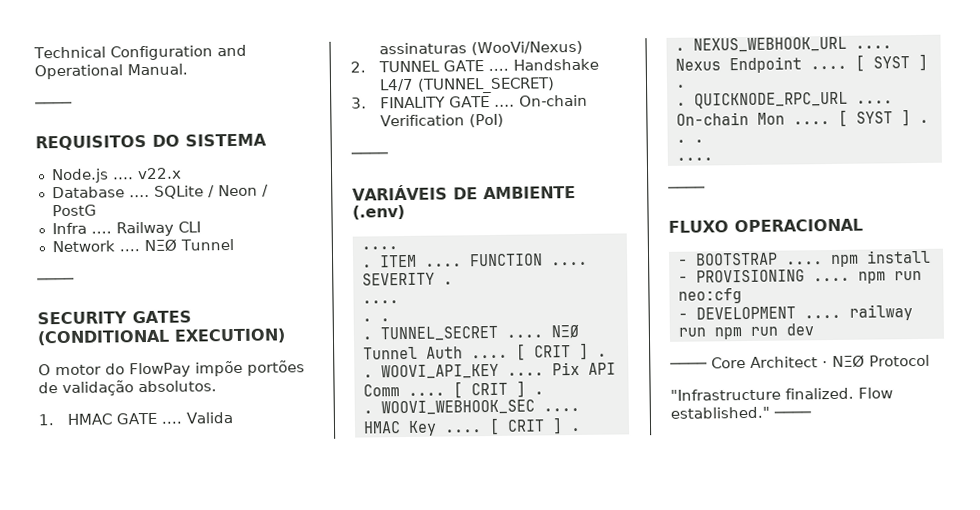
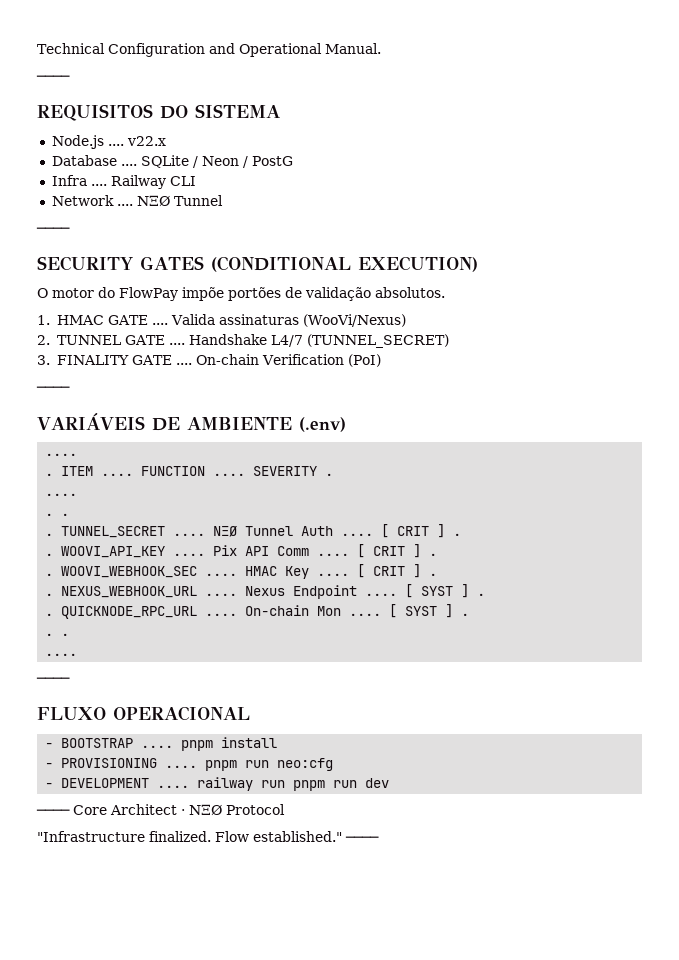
[830,254,859,268] npm -> [181,740,214,751] pnpm
[857,271,886,284] npm -> [205,760,238,771] pnpm
[713,327,743,340] npm -> [293,780,326,791] pnpm

